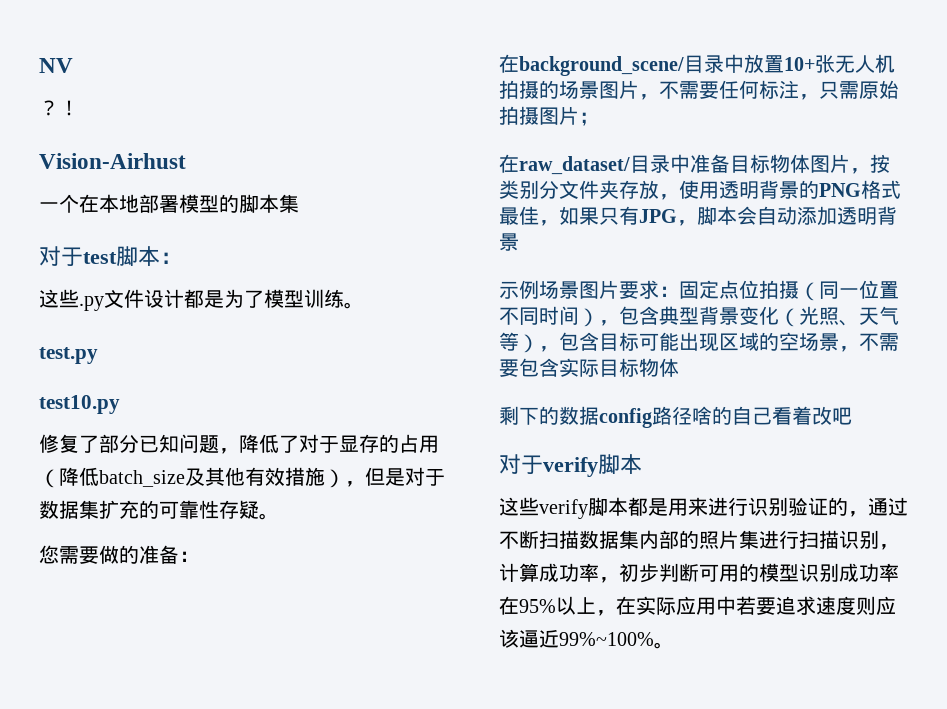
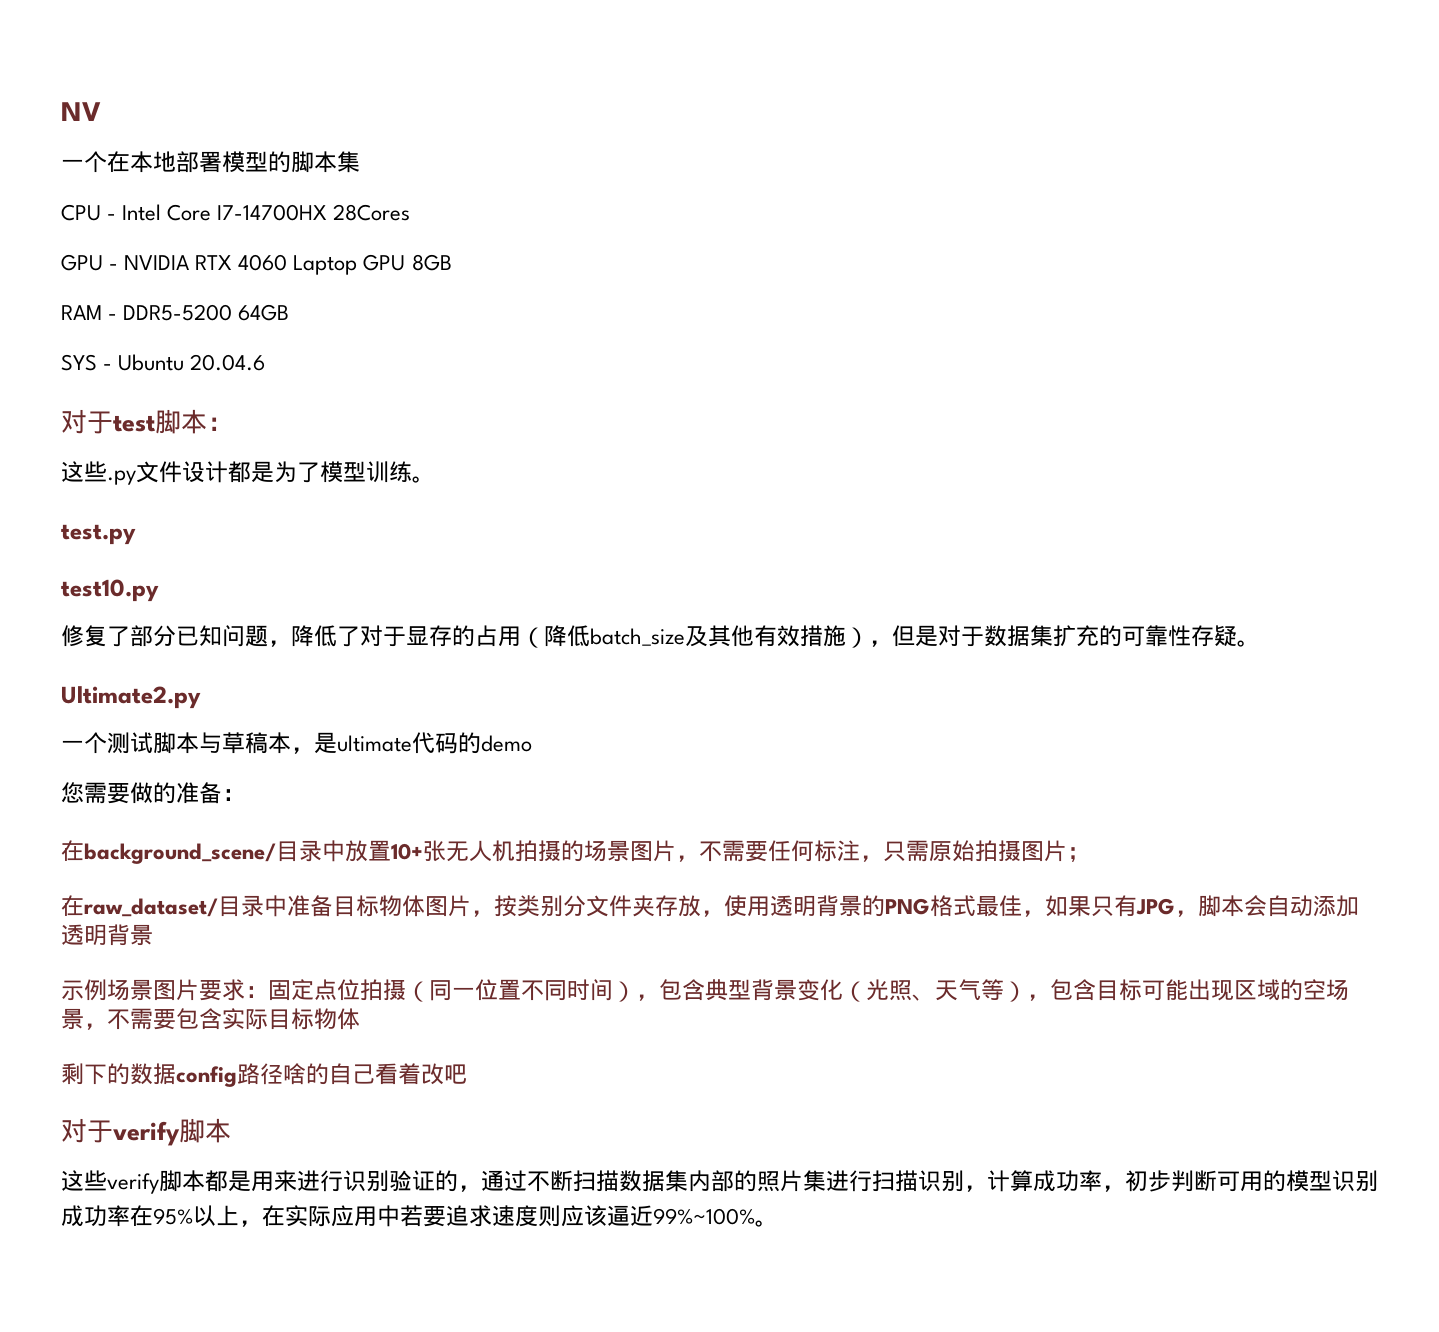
[39,100,79,116] [39,153,186,169] // ？！ // Vision-Airhust -> (101, 111) none
(299, 203) none -> [61,204,411,221] [61,254,452,275] [61,304,290,321] [61,354,266,371] // CPU - Intel Core I7-14700HX 28Cores // GPU - NVIDIA RTX 4060 Laptop GPU 8GB // RAM - DDR5-5200 64GB // SYS - Ubuntu 20.04.6
(279, 516) none -> [61,686,201,709] [61,732,532,754] // Ultimate2.py // 一个测试脚本与草稿本，是ultimate代码的demo

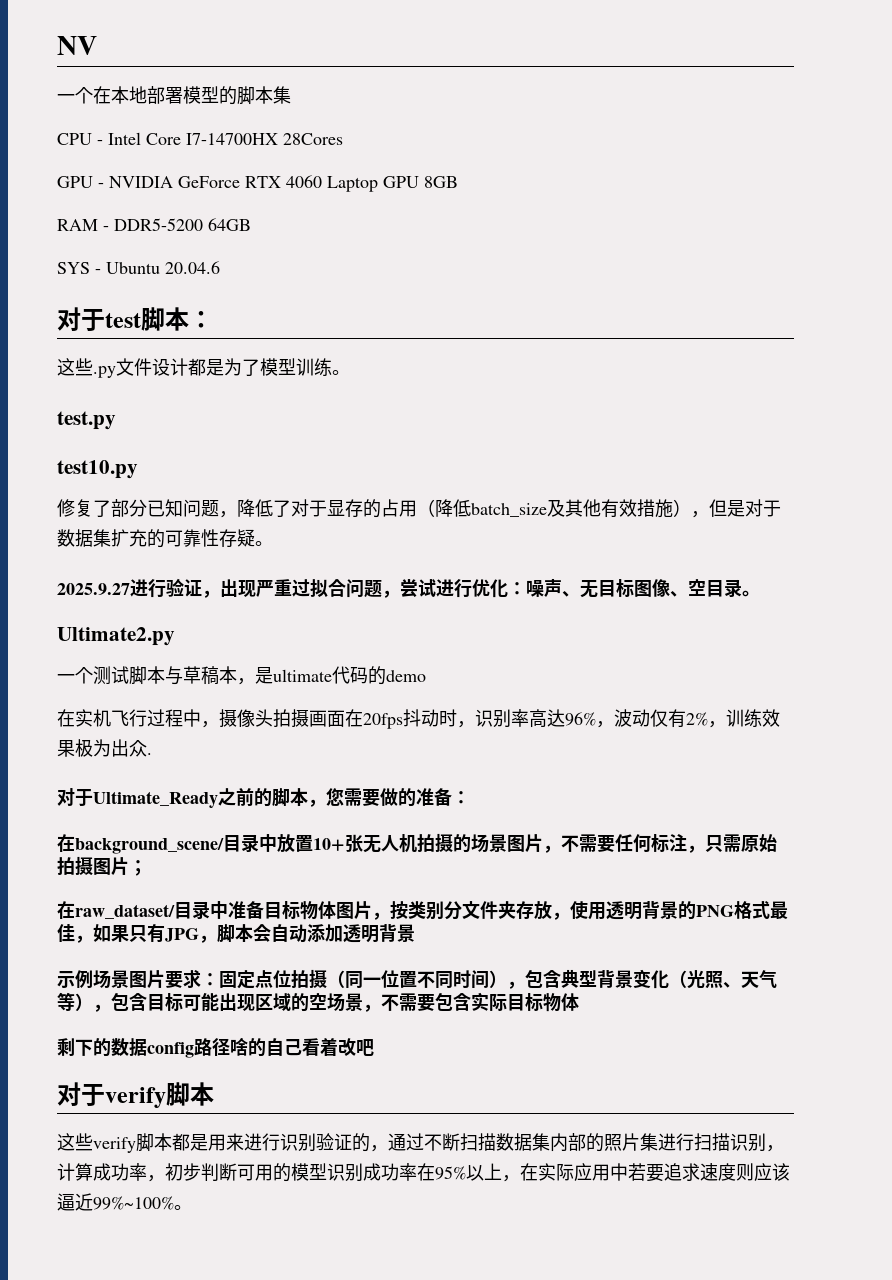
(190, 262) none -> [178,176,240,188] GeForce
(1260, 643) none -> [57,578,760,598] // 2025.9.27进行验证，出现严重过拟合问题，尝试进行优化：噪声、无目标图像、空目录。
(532, 743) none -> [57,709,780,729] [57,739,152,757] [57,788,326,808] 在实机飞行过程中，摄像头拍摄画面在20fps抖动时，识别率高达96%，波动仅有2%，训练效果极为出众. // 对于Ultimate_Ready之前的脚本，

